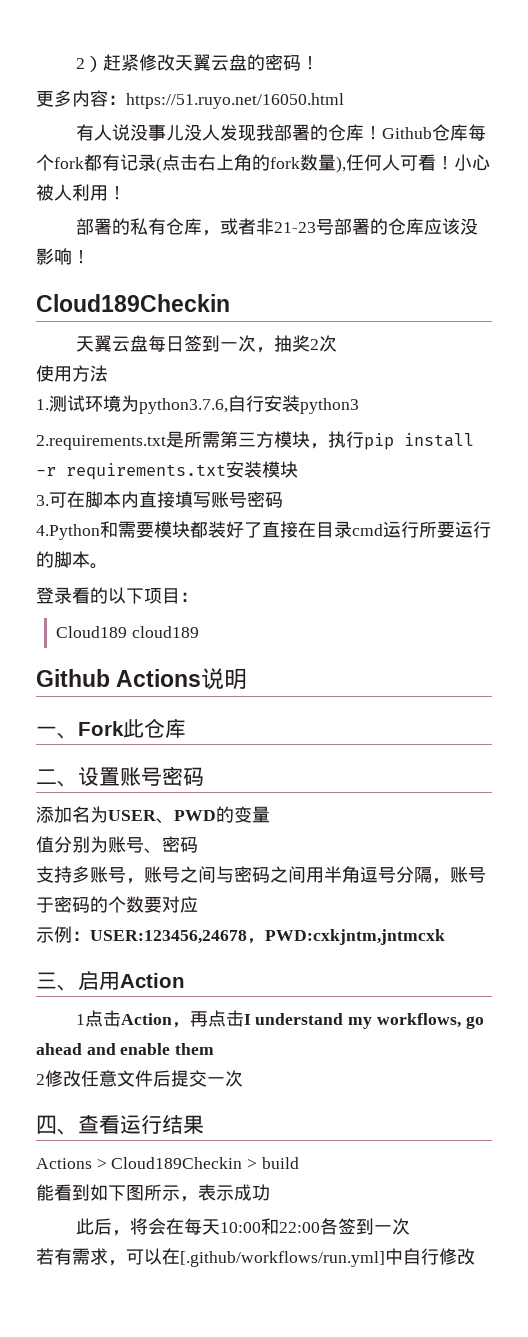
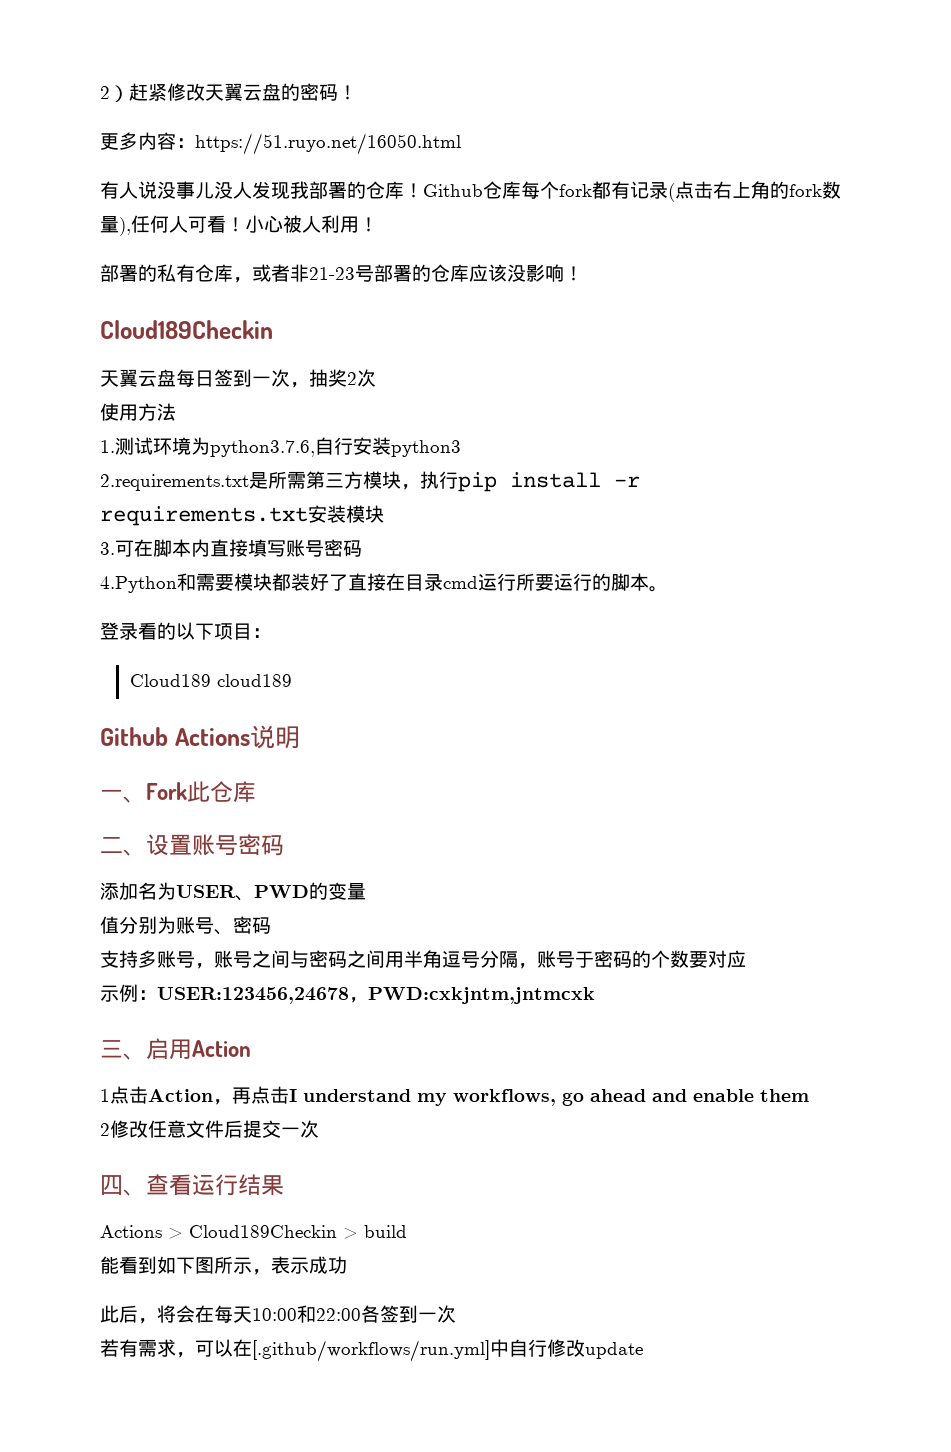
(475, 1256) none -> [585,1342,643,1359] update

